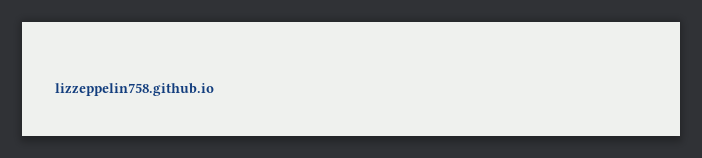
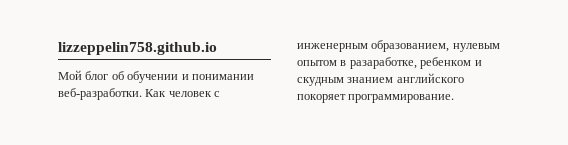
(214, 89) none -> [58,70,254,83] [58,88,221,100] [297,40,500,52] [297,57,482,69] [297,73,464,86] [297,94,455,103] // Мой блог об обучении и понимании веб-разработки. Как человек с инженерным образованием, нулевым опытом в разаработке, ребенком и скудным знанием английского покоряет программирование.

